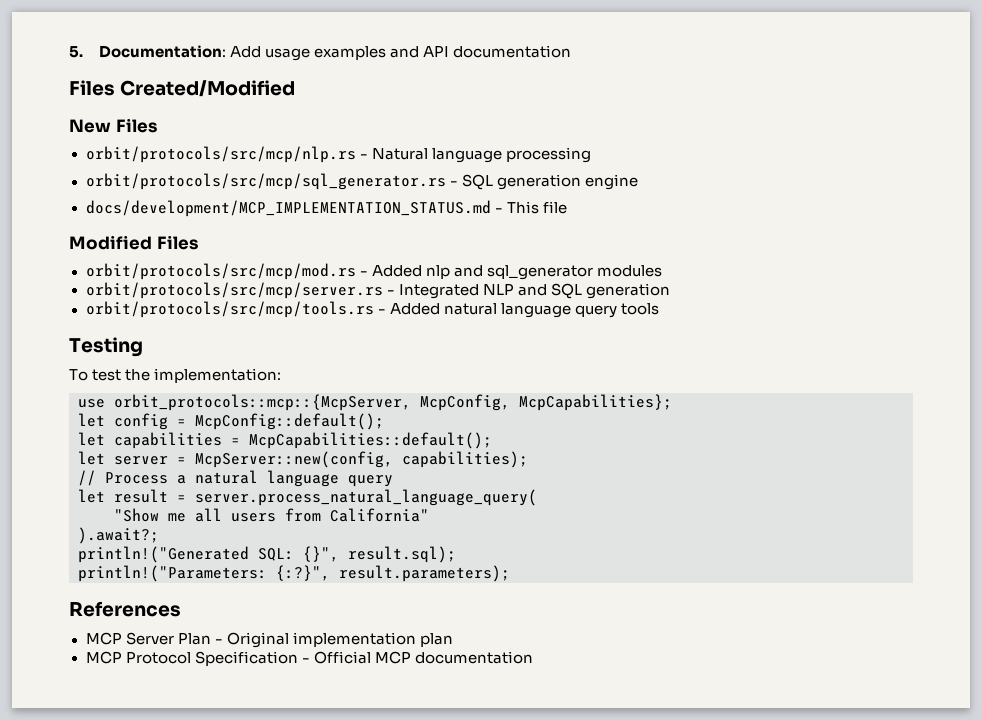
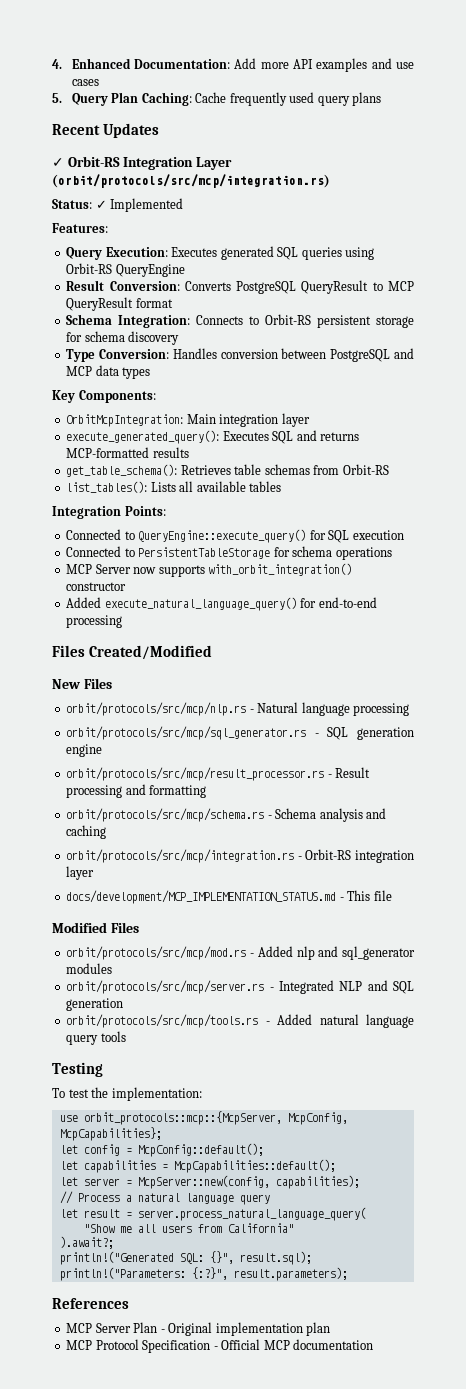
[69,45,572,61] 5. Documentation: Add usage examples and API documentation -> [52,58,414,72] [71,79,99,86] [52,92,382,106] [52,123,159,138] [52,156,232,170] [52,174,330,188] [52,198,184,212] [52,223,108,233] [66,246,375,260] [66,263,185,277] [66,280,414,294] [66,297,173,311] [66,314,414,328] [66,331,180,345] [66,348,414,362] [66,365,151,379] [52,390,156,403] [66,413,310,427] [66,430,360,444] [66,447,189,458] [66,464,389,477] [66,481,282,493] [52,506,166,519] [66,529,404,543] [66,546,392,560] [66,563,353,577] [66,582,127,591] [66,597,377,611] [66,615,123,628] 4. Enhanced Documentation: Add more API examples and use cases // 5. Query Plan Caching: Cache frequently used query plans // Recent Updates // ✓ Orbit-RS Integration Layer (orbit/protocols/src/mcp/integration.rs) // Status: ✓ Implemented // Features: // Query Execution: Executes generated SQL queries using Orbit-RS QueryEngine // Result Conversion: Converts PostgreSQL QueryResult to MCP QueryResult format // Schema Integration: Connects to Orbit-RS persistent storage for schema discovery // Type Conversion: Handles conversion between PostgreSQL and MCP data types // Key Components: // OrbitMcpIntegration: Main integration layer // execute_generated_query(): Executes SQL and returns MCP-formatted results // get_table_schema(): Retrieves table schemas from Orbit-RS // list_tables(): Lists all available tables // Integration Points: // Connected to QueryEngine::execute_query() for SQL execution // Connected to PersistentTableStorage for schema operations // MCP Server now supports with_orbit_integration() constructor // Added execute_natural_language_query() for end-to-end processing
(638, 182) none -> [66,767,371,781] [66,784,207,798] [66,808,387,822] [66,825,107,839] [66,849,414,863] [66,866,95,880] // orbit/protocols/src/mcp/result_processor.rs - Result processing and formatting // orbit/protocols/src/mcp/schema.rs - Schema analysis and caching // orbit/protocols/src/mcp/integration.rs - Orbit-RS integration layer

